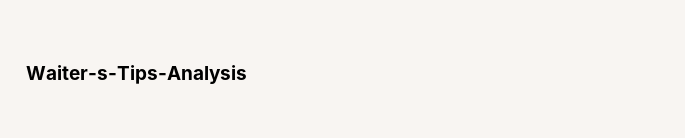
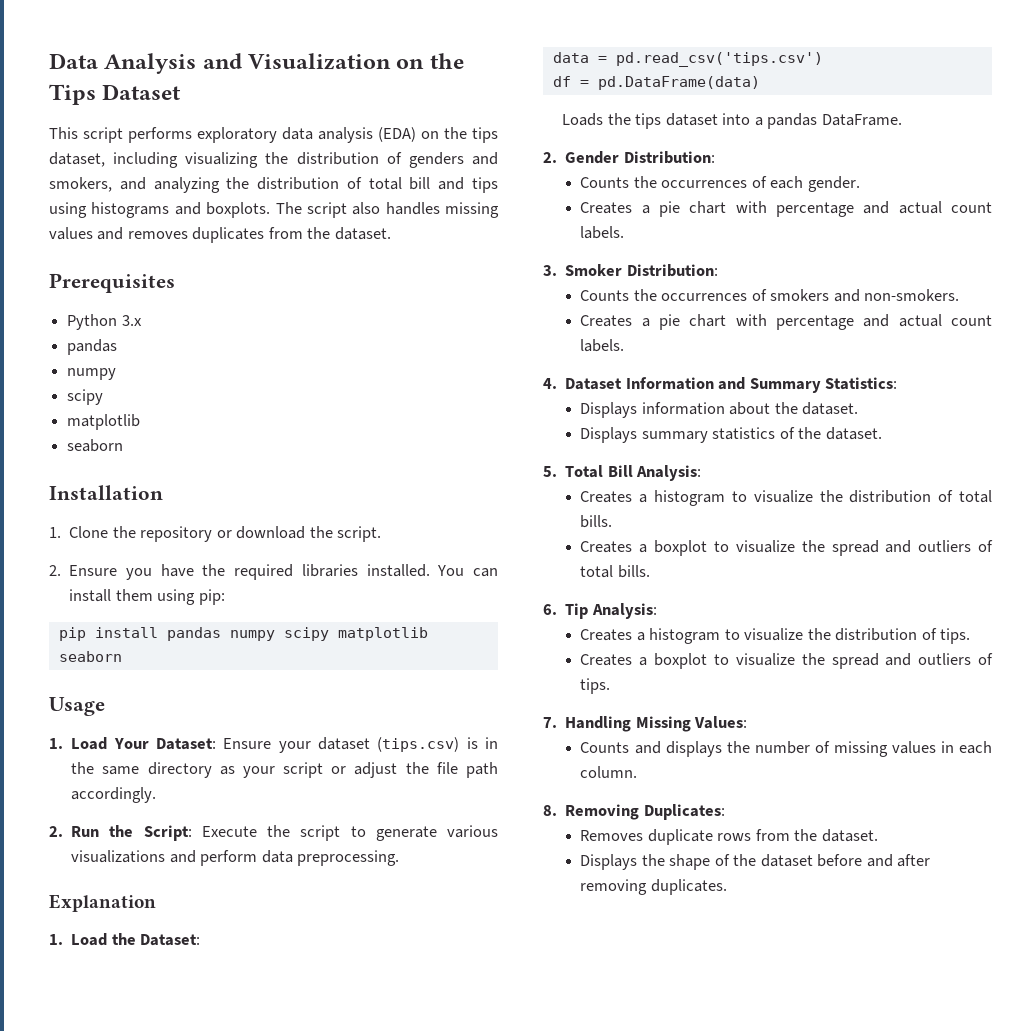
[26,65,247,84] Waiter-s-Tips-Analysis -> [49,53,464,74] [49,84,182,105] [49,127,498,143] [49,152,499,168] [49,177,498,193] [49,202,499,218] [49,227,391,243] [49,273,175,293] [67,314,142,330] [67,339,118,355] [67,368,117,380] [67,389,104,405] [67,414,141,430] [67,439,124,452] [49,485,163,500] [49,526,381,542] [49,564,498,580] [69,589,225,605] [58,627,428,641] [58,651,122,662] [49,697,105,716] [49,737,498,753] [71,762,499,778] [71,787,157,803] [49,825,498,841] [71,850,400,866] [49,894,156,912] [49,933,201,946] [552,52,823,67] [552,76,760,90] [562,113,902,129] [543,151,715,164] [580,176,860,192] [580,201,992,217] [580,226,625,239] [543,264,718,277] [580,289,960,302] [580,314,992,330] [580,339,625,352] [543,377,898,393] [580,402,859,418] [580,427,882,443] [543,465,702,481] [580,490,992,506] [580,515,613,528] [580,540,993,556] [580,565,650,578] [543,603,657,619] [580,628,971,644] [580,653,993,669] [580,678,611,694] [543,716,748,732] [580,741,992,757] [580,766,638,778] [543,804,725,820] [580,829,878,845] [580,854,931,870] [580,879,727,895] Data Analysis and Visualization on the Tips Dataset // This script performs exploratory data analysis (EDA) on the tips dataset, including visualizing the distribution of genders and smokers, and analyzing the distribution of total bill and tips using histograms and boxplots. The script also handles missing values and removes duplicates from the dataset. // Prerequisites // Python 3.x // pandas // numpy // scipy // matplotlib // seaborn // Installation // 1. Clone the repository or download the script. // 2. Ensure you have the required libraries installed. You can install them using pip: // pip install pandas numpy scipy matplotlib seaborn // Usage // 1. Load Your Dataset: Ensure your dataset (tips.csv) is in the same directory as your script or adjust the file path accordingly. // 2. Run the Script: Execute the script to generate various visualizations and perform data preprocessing. // Explanation // 1. Load the Dataset: // data = pd.read_csv('tips.csv') // df = pd.DataFrame(data) // Loads the tips dataset into a pandas DataFrame. // 2. Gender Distribution: // Counts the occurrences of each gender. // Creates a pie chart with percentage and actual count labels. // 3. Smoker Distribution: // Counts the occurrences of smokers and non-smokers. // Creates a pie chart with percentage and actual count labels. // 4. Dataset Information and Summary Statistics: // Displays information about the dataset. // Displays summary statistics of the dataset. // 5. Total Bill Analysis: // Creates a histogram to visualize the distribution of total bills. // Creates a boxplot to visualize the spread and outliers of total bills. // 6. Tip Analysis: // Creates a histogram to visualize the distribution of tips. // Creates a boxplot to visualize the spread and outliers of tips. // 7. Handling Missing Values: // Counts and displays the number of missing values in each column. // 8. Removing Duplicates: // Removes duplicate rows from the dataset. // Displays the shape of the dataset before and after removing duplicates.

